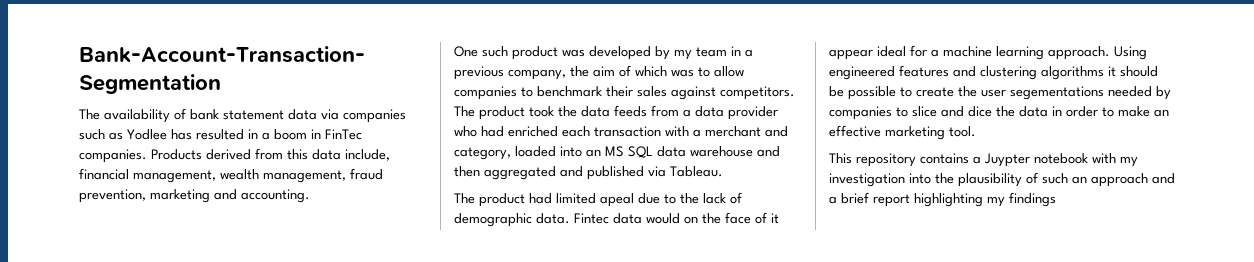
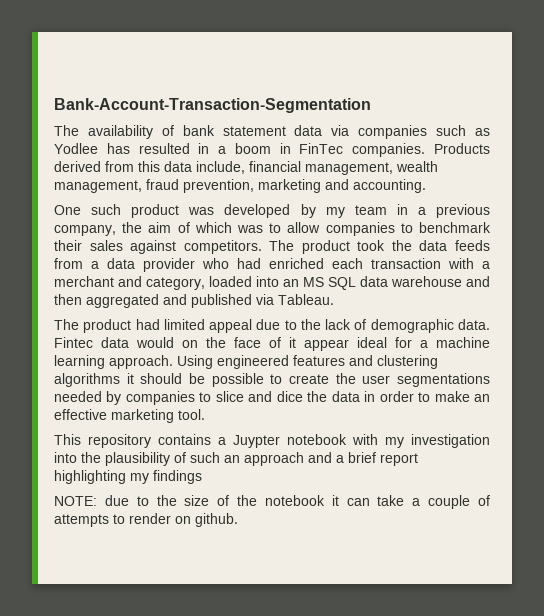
[600,193,634,207] apeal -> [209,319,253,333] appeal
[1010,86,1104,100] segementations -> [397,373,491,387] segmentations
(1056, 199) none -> [54,495,491,509] [54,513,238,527] // NOTE: due to the size of the notebook it can take a couple of attempts to render on github.

